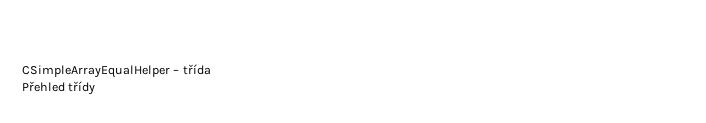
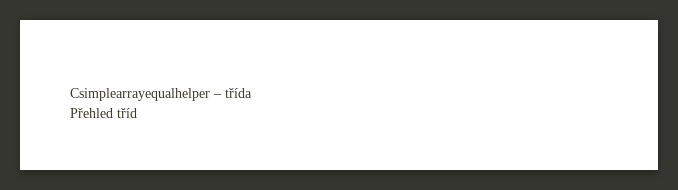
[22,65,170,78] CSimpleArrayEqualHelper -> [70,88,210,101] Csimplearrayequalhelper
[68,81,96,95] třídy -> [117,108,137,118] tříd

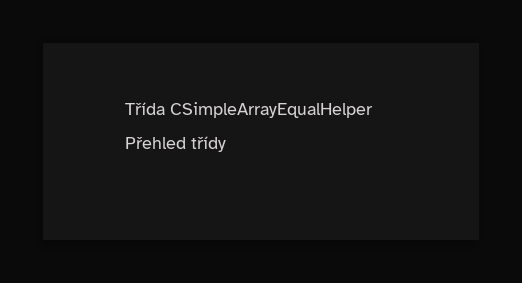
[70,88,252,101] Csimplearrayequalhelper – třída -> [125,102,373,118] Třída CSimpleArrayEqualHelper
[117,108,137,118] tříd -> [191,136,226,152] třídy

